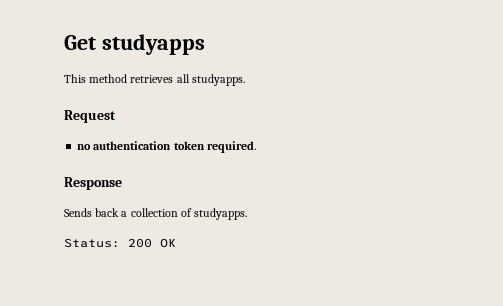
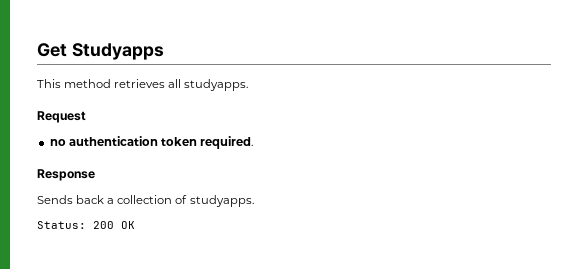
[101,34,205,55] studyapps -> [71,43,164,60] Studyapps

